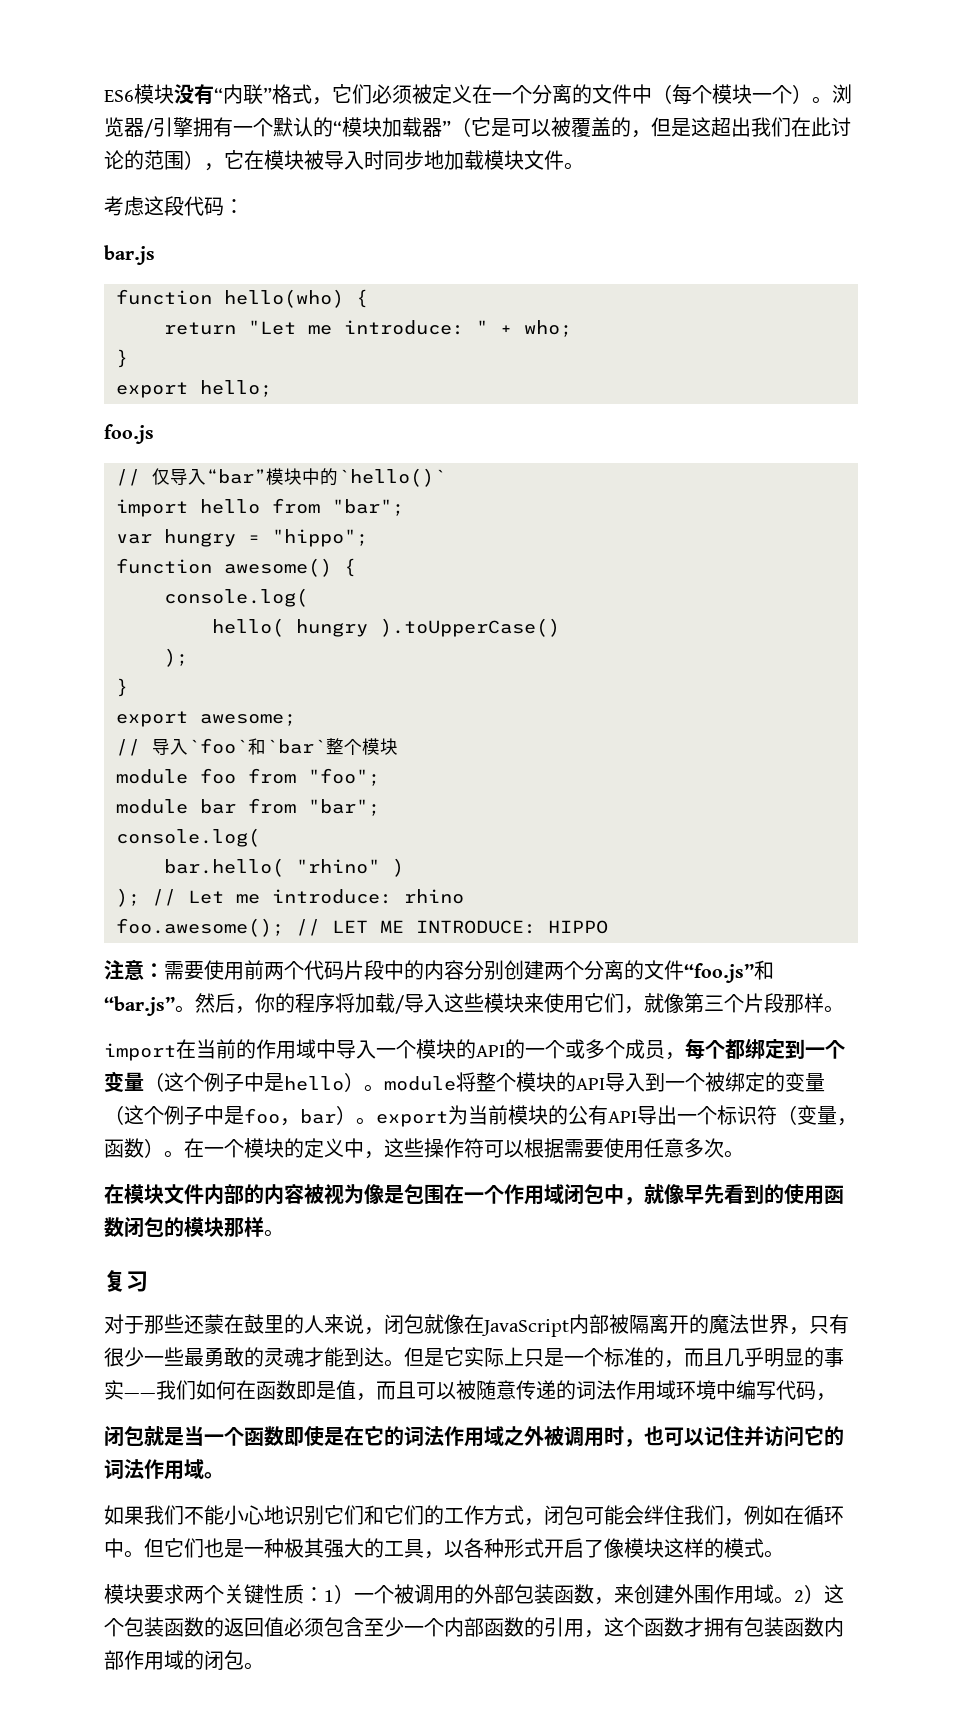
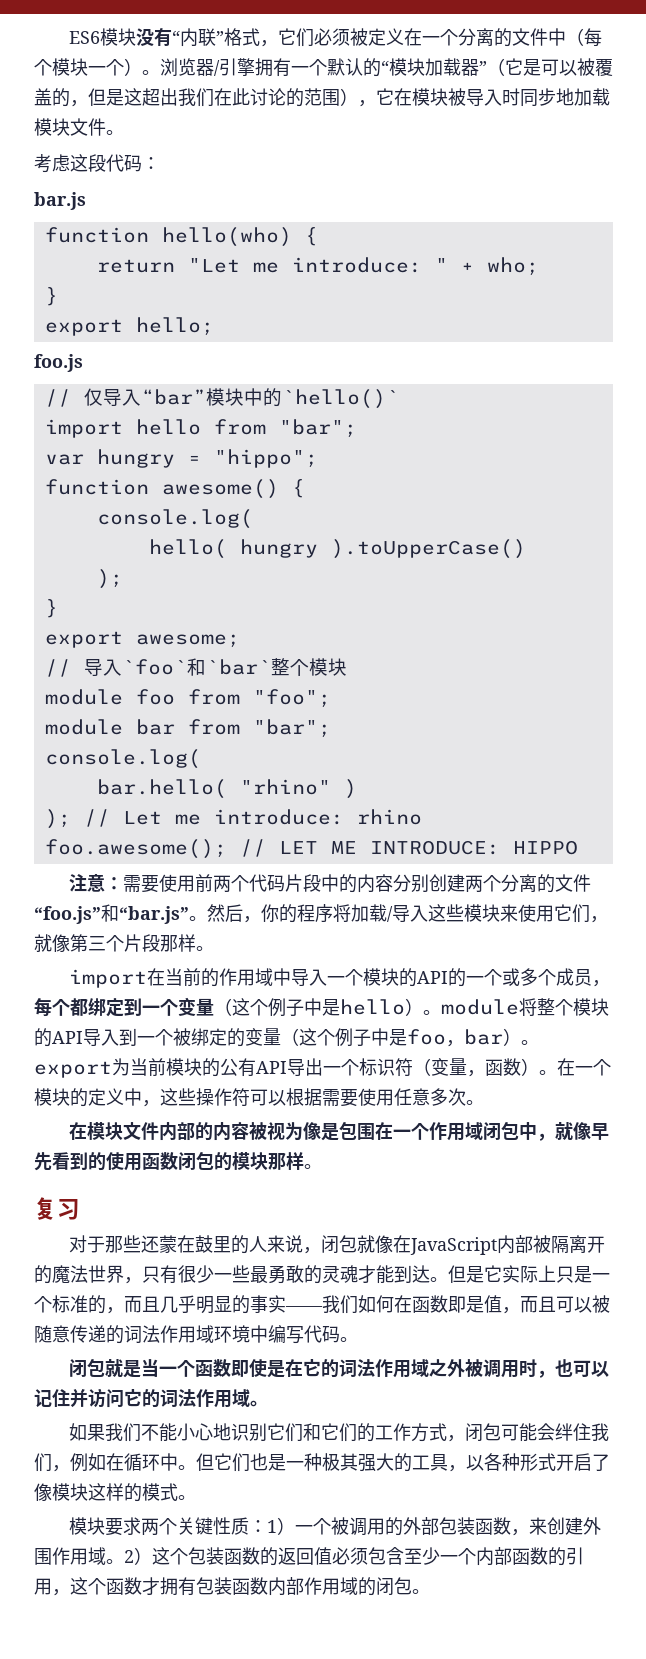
[816,1393,836,1401] ， -> [340,1337,358,1342] 。

